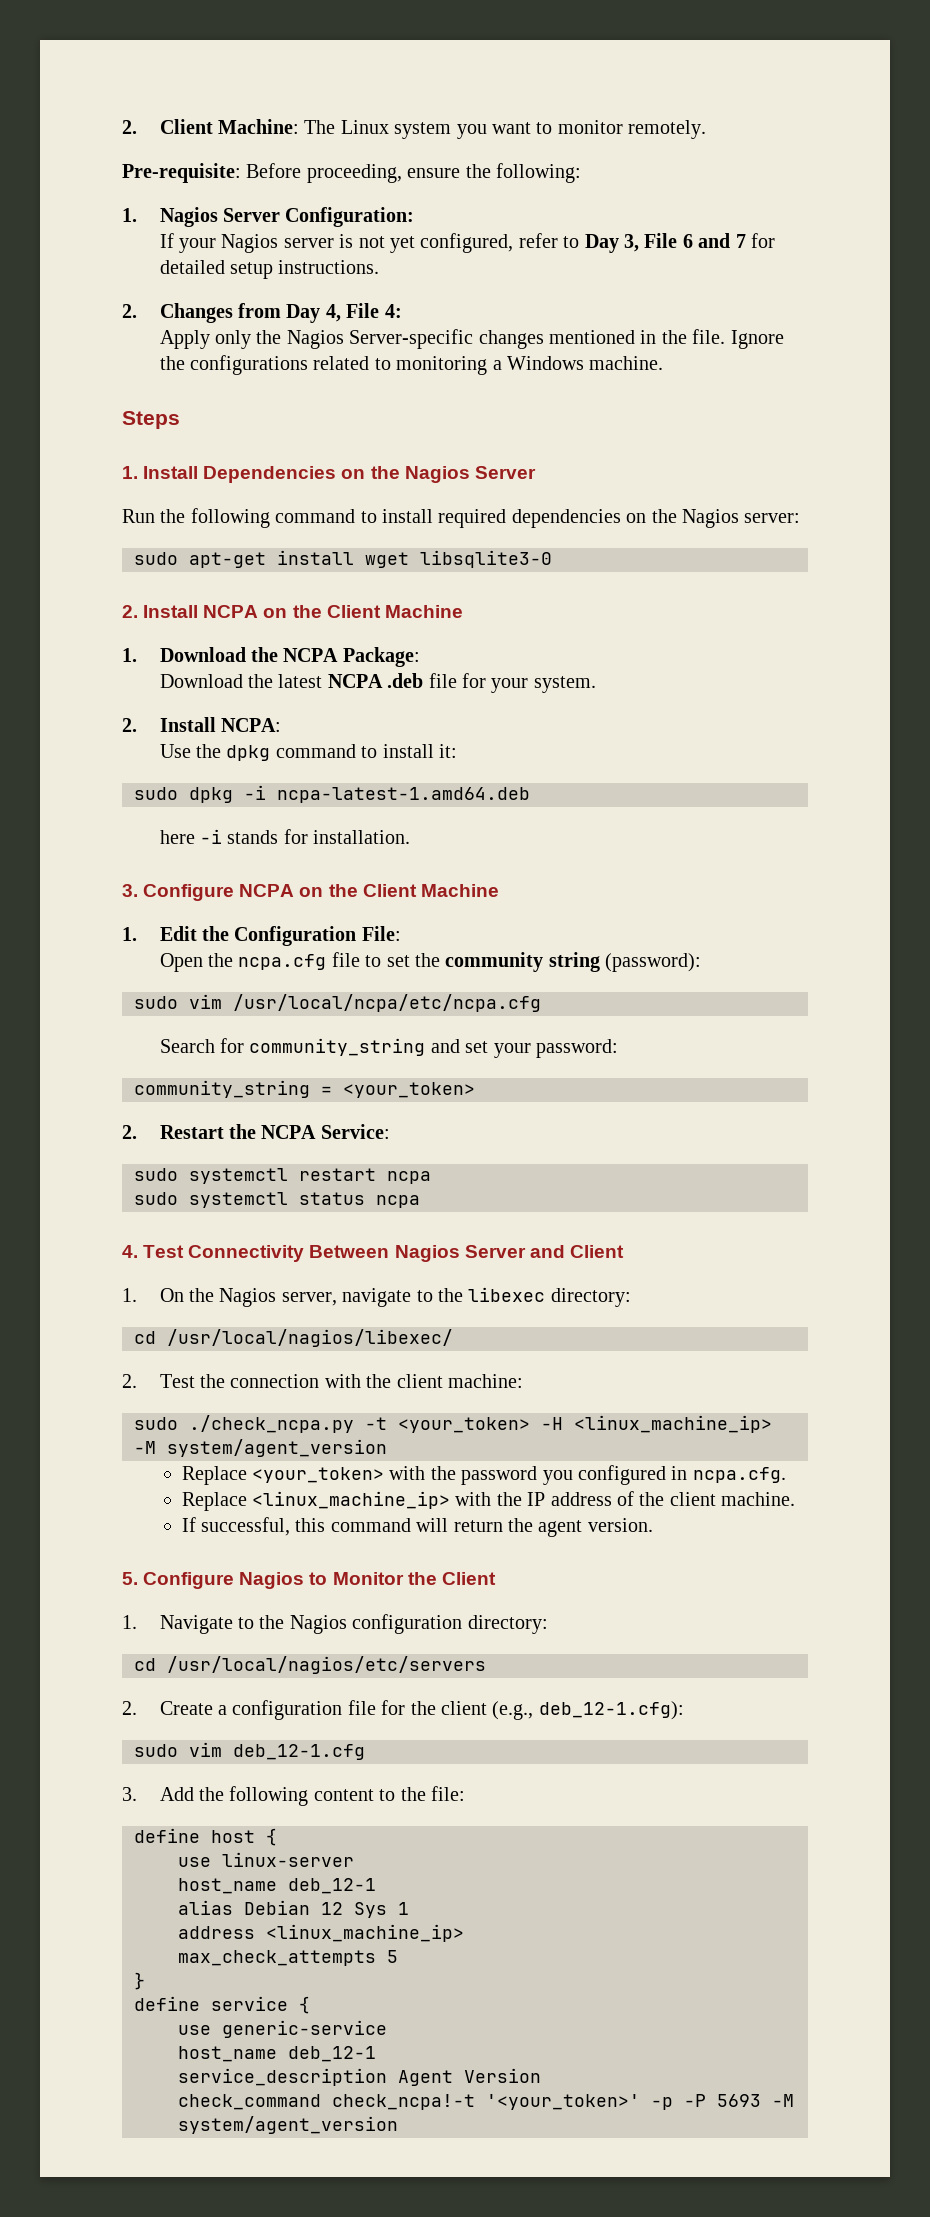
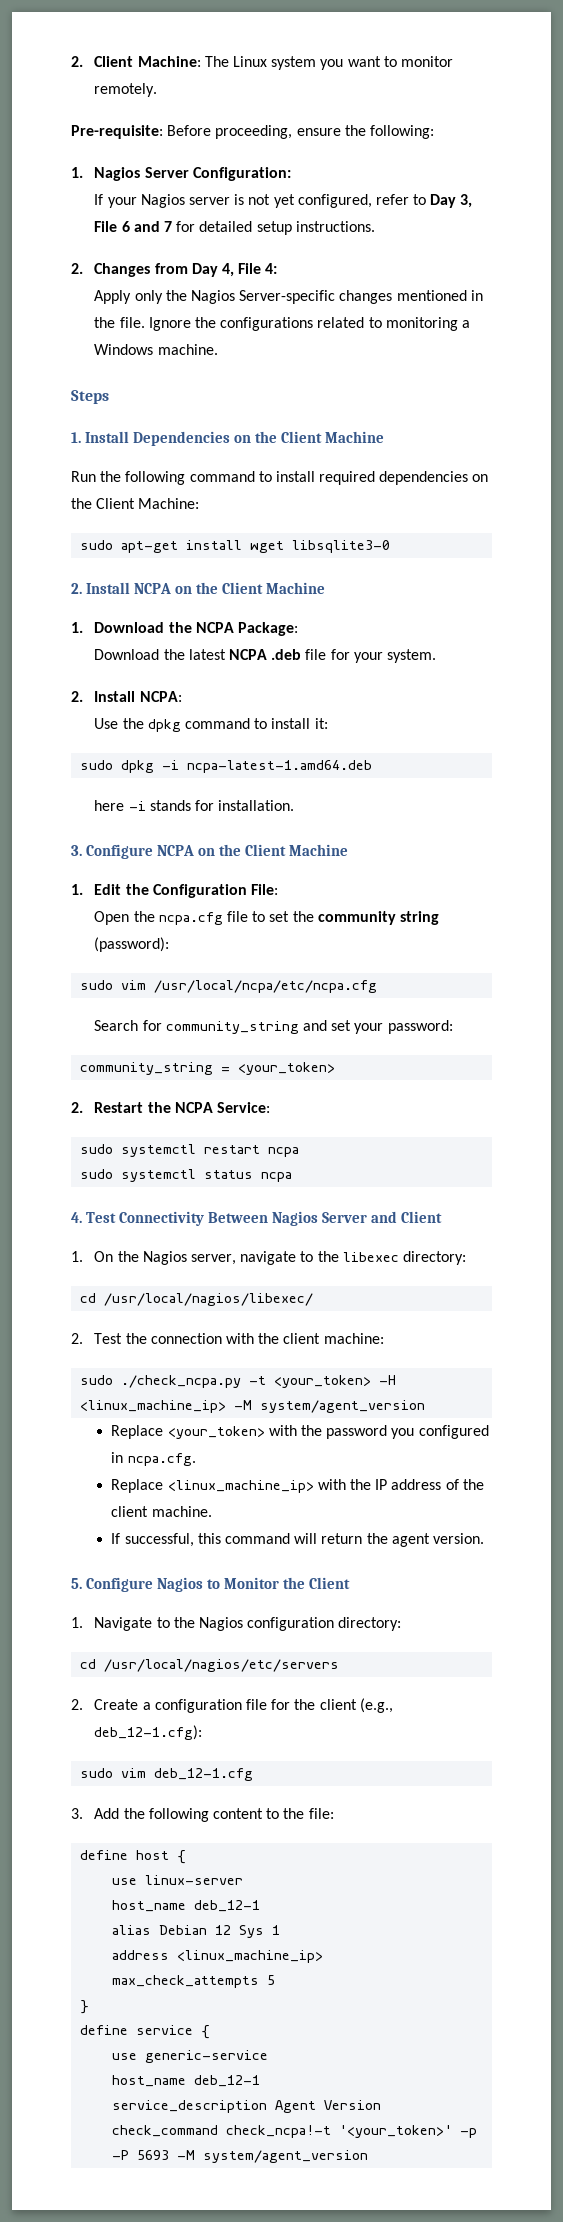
[404,466,536,483] Nagios Server -> [281,431,385,443] Client Machine
[681,509,801,528] Nagios server: -> [96,498,200,509] Client Machine:

